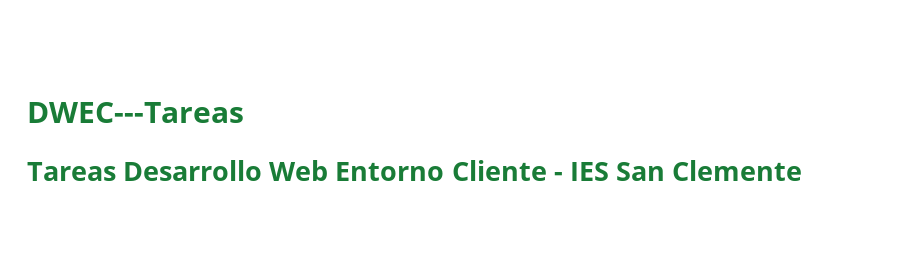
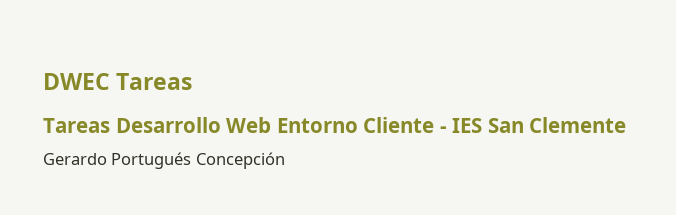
[27,102,244,123] DWEC---Tareas -> [43,73,193,90] DWEC Tareas
(803, 170) none -> [43,152,285,169] // Gerardo Portugués Concepción

